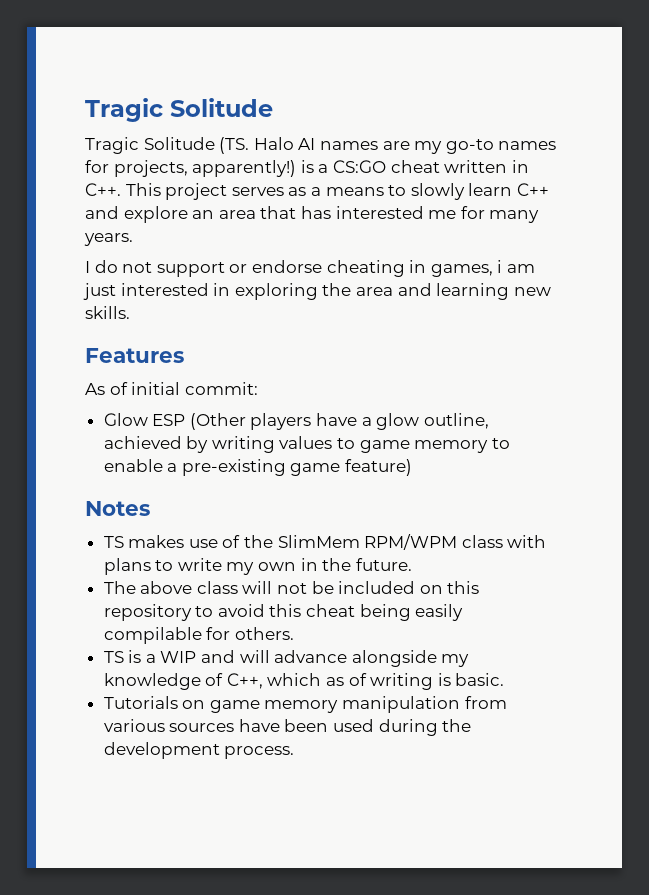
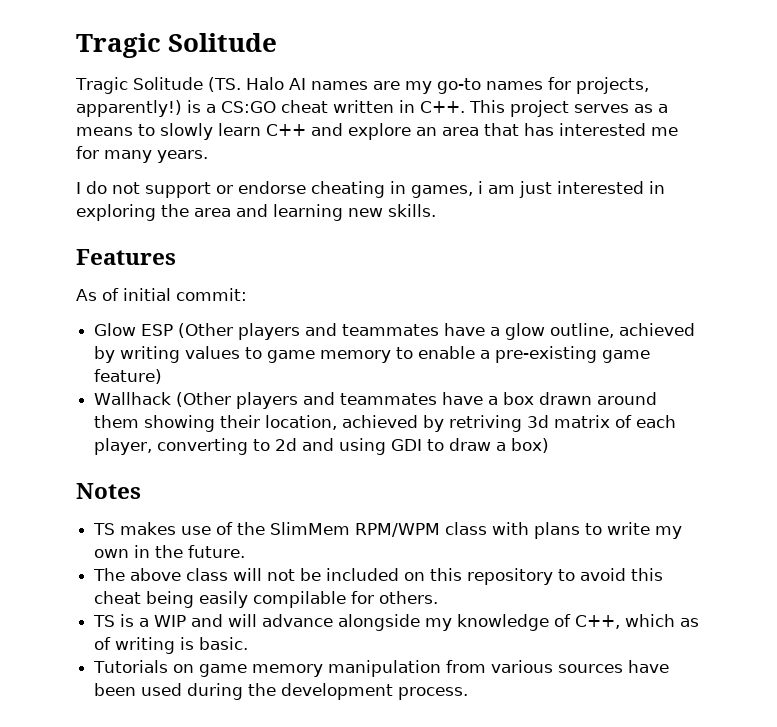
(312, 421) none -> [305,323,440,336] and teammates
(413, 467) none -> [94,392,658,409] [94,415,677,432] [94,438,550,455] // Wallhack (Other players and teammates have a box drawn around them showing their location, achieved by retriving 3d matrix of each player, converting to 2d and using GDI to draw a box)

